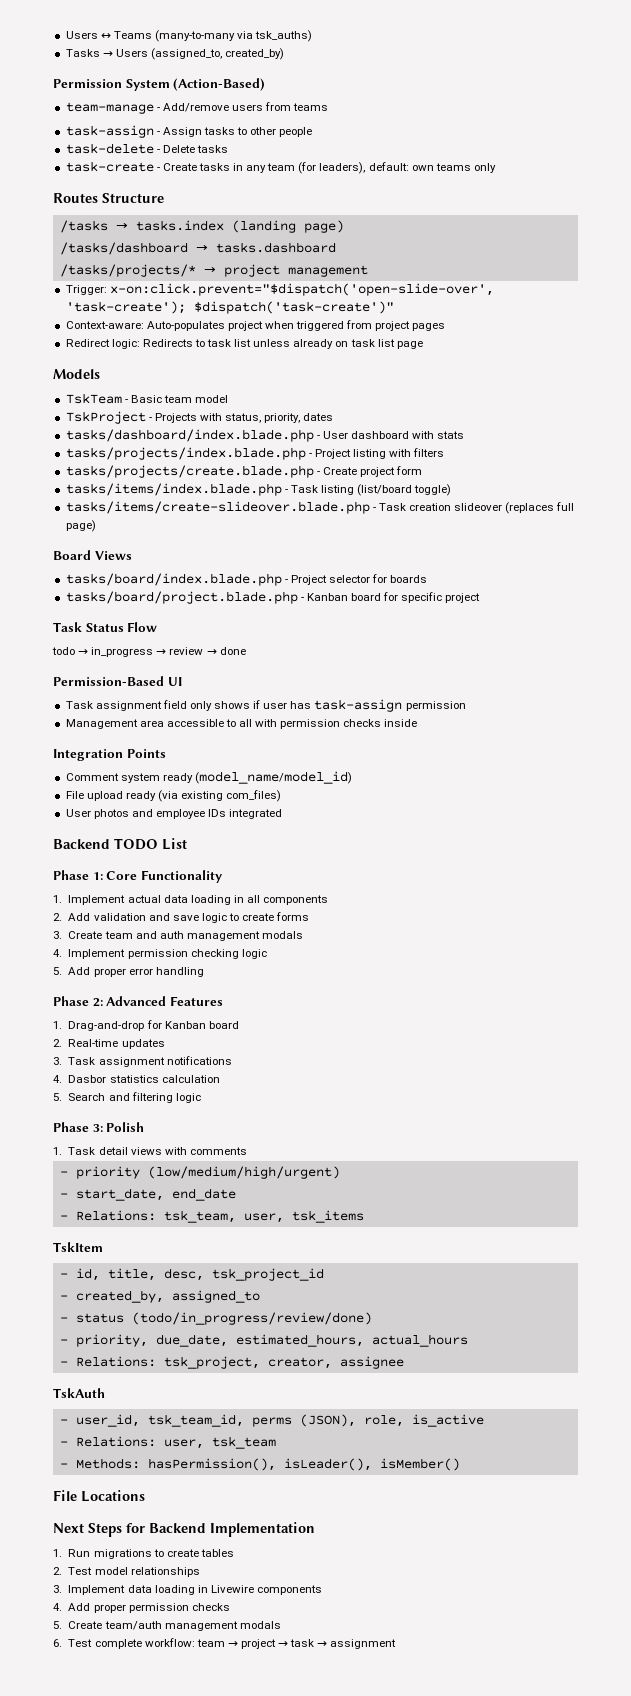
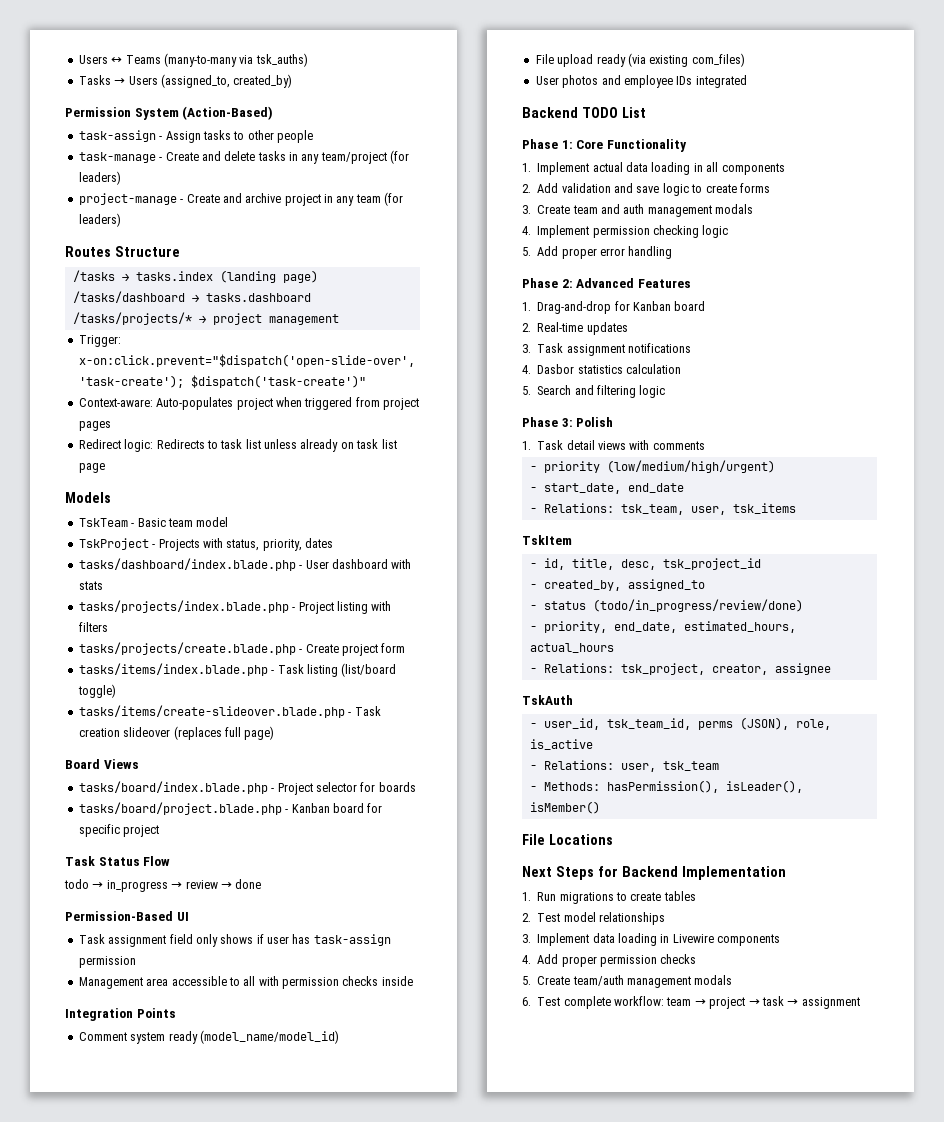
[65,102,329,114] // team-manage - Add/remove users from teams -> (274, 113) none
[65,143,228,154] [65,161,496,174] task-delete - Delete tasks // task-create - Create tasks in any team (for leaders), default: own teams only -> [78,150,410,164] [78,171,121,185] [78,192,404,206] [78,213,121,227] task-manage - Create and delete tasks in any team/project (for leaders) // project-manage - Create and archive project in any team (for leaders)
[155,1334,228,1347] due_date, -> [613,622,677,633] end_date,

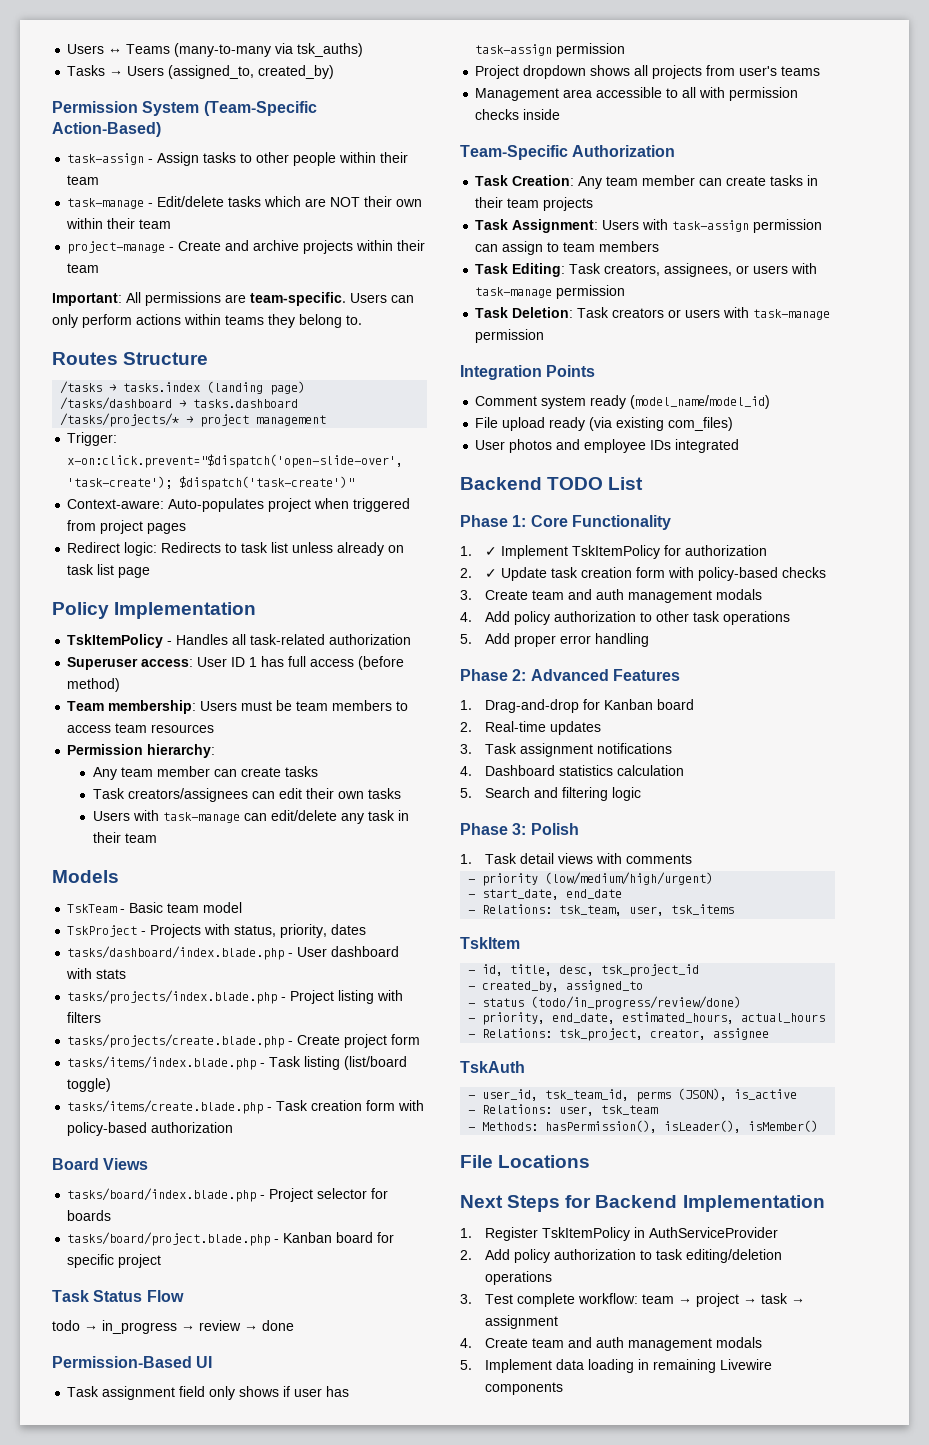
[182,106,274,120] (Action-Based) -> [203,101,317,116] [52,122,161,137] (Team-Specific Action-Based)
(313, 136) none -> [339,152,409,163] [67,175,100,185] within their team
[165,150,410,164] [78,171,121,185] Create and delete tasks in any team/project (for leaders) -> [157,196,423,207] [66,218,172,229] Edit/delete tasks which are NOT their own within their team
[284,192,404,206] [78,213,121,227] project in any team (for leaders) -> [303,240,426,254] [67,263,100,273] [52,292,414,306] [52,314,362,328] projects within their team // Important: All permissions are team-specific. Users can only perform actions within teams they belong to.
(105, 468) none -> [52,602,257,619] [67,634,412,648] [67,656,405,670] [67,678,121,692] [67,700,409,714] [67,723,215,733] [67,744,216,758] [92,766,318,780] [92,788,401,802] [92,810,409,824] [92,832,157,843] // Policy Implementation // TskItemPolicy - Handles all task-related authorization // Superuser access: User ID 1 has full access (before method) // Team membership: Users must be team members to access team resources // Permission hierarchy: // Any team member can create tasks // Task creators/assignees can edit their own tasks // Users with task-manage can edit/delete any task in their team
[78,705,345,718] tasks/items/create-slideover.blade.php -> [67,1100,264,1114] tasks/items/create.blade.php
[123,726,275,740] slideover (replaces full page) -> [366,1100,425,1111] [67,1122,234,1136] form with policy-based authorization
(136, 962) none -> [475,65,821,79] // Project dropdown shows all projects from user's teams
(413, 981) none -> [460,145,676,160] [475,175,819,189] [475,197,594,211] [475,219,823,233] [475,241,660,255] [475,263,818,277] [475,285,626,299] [475,307,831,320] [475,329,545,343] // Team-Specific Authorization // Task Creation: Any team member can create tasks in their team projects // Task Assignment: Users with task-assign permission can assign to team members // Task Editing: Task creators, assignees, or users with task-manage permission // Task Deletion: Task creators or users with task-manage permission
[537,162,785,175] [522,183,770,196] Implement actual data loading in all components // 2. Add validation and save logic to create forms -> [485,545,768,559] [460,567,827,581] ✓ Implement TskItemPolicy for authorization // 2. ✓ Update task creation form with policy-based checks
[537,225,729,238] Implement permission checking logic -> [485,611,791,625] Add policy authorization to other task operations
[537,364,575,374] Dasbor -> [485,765,556,776] Dashboard
[795,719,831,730] role, -> (728, 1094) none
[537,891,696,904] [522,912,665,925] [522,933,781,946] [522,954,697,967] [522,975,733,988] [522,997,531,1006] Run migrations to create tables // 2. Test model relationships // 3. Implement data loading in Livewire components // 4. Add proper permission checks // 5. Create team/auth management modals // 6. -> [485,1227,779,1241] [460,1249,783,1263] [485,1271,553,1285] [460,1294,472,1304] Register TskItemPolicy in AuthServiceProvider // 2. Add policy authorization to task editing/deletion operations // 3.
(860, 1003) none -> [460,1337,763,1351] [460,1359,773,1373] [485,1382,564,1395] // 4. Create team and auth management modals // 5. Implement data loading in remaining Livewire components

